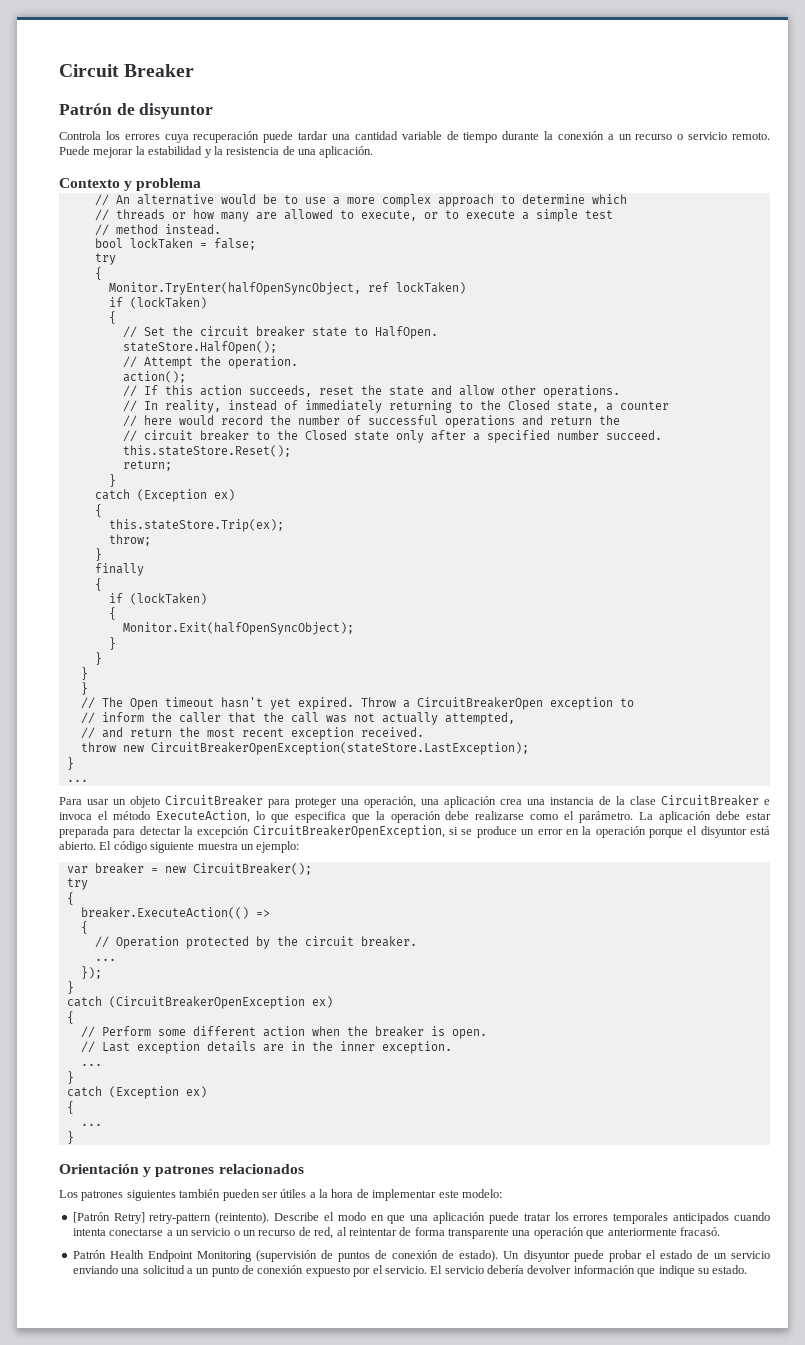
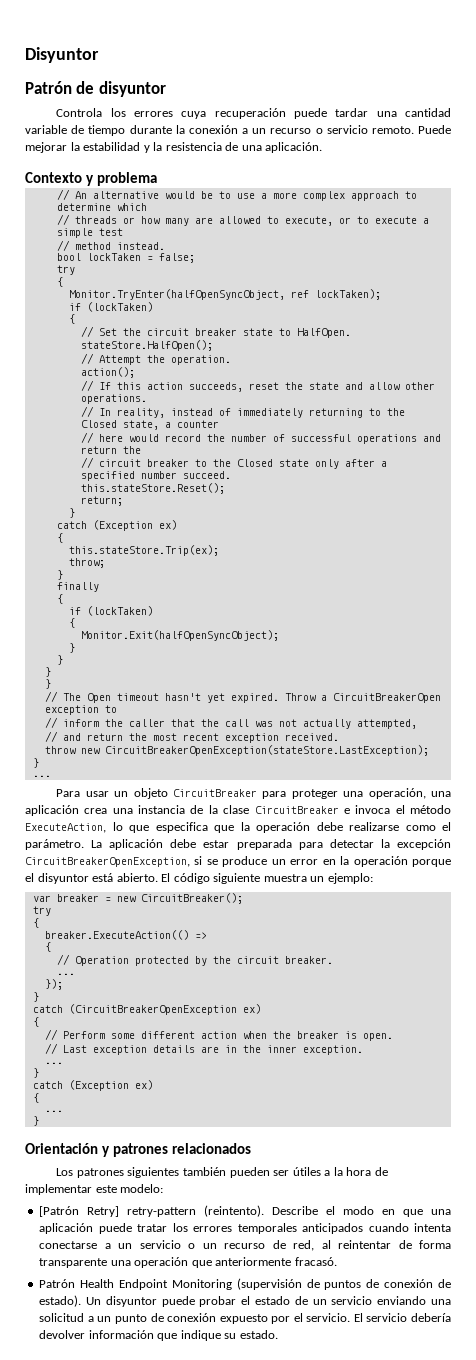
[59,64,195,77] Circuit Breaker -> [25,47,99,63] Disyuntor
[395,282,466,294] lockTaken) -> [314,289,381,300] lockTaken);

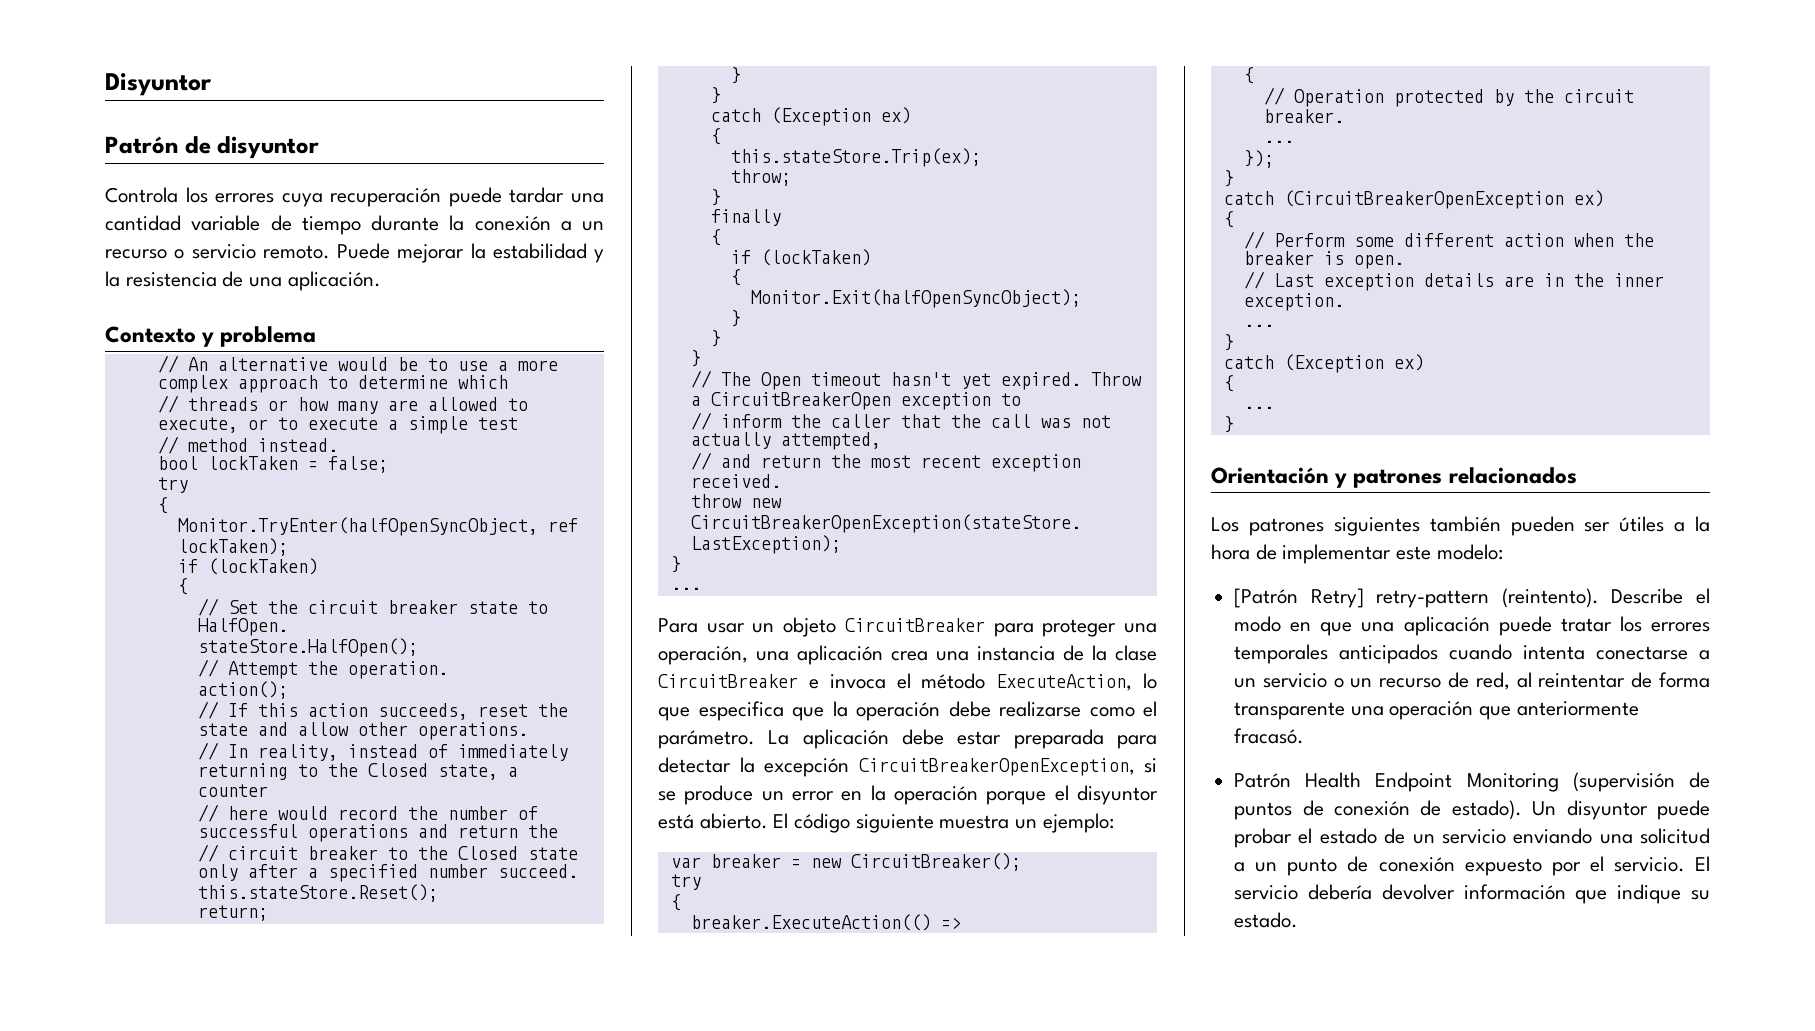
(75, 513) none -> [710,87,721,104] // }
[44,679,51,689] // } -> (701, 358) none

